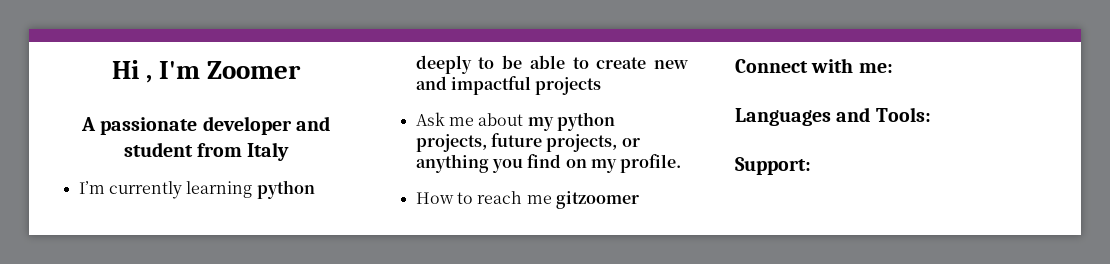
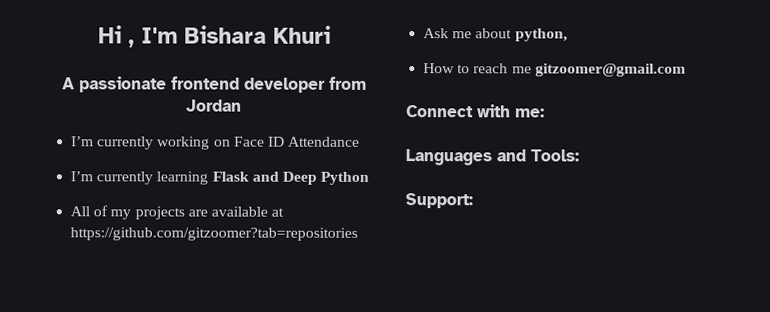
[207,61,302,79] Zoomer -> [183,25,331,44] Bishara Khuri
[202,116,331,135] [123,142,290,161] [78,180,315,199] [415,55,688,74] [415,76,602,95] [415,112,615,131] [415,133,640,152] [415,154,682,173] developer and student from Italy // I’m currently learning python deeply to be able to create new and impactful projects // Ask me about my python projects, future projects, or anything you find on my profile. -> [170,76,367,93] [186,99,242,112] [71,136,361,150] [70,171,370,185] [70,205,285,220] [70,227,359,241] [423,28,568,42] frontend developer from Jordan // I’m currently working on Face ID Attendance // I’m currently learning Flask and Deep Python // All of my projects are available at https://github.com/gitzoomer?tab=repositories // Ask me about python,
[555,191,639,209] gitzoomer -> [534,63,686,77] gitzoomer@gmail.com

